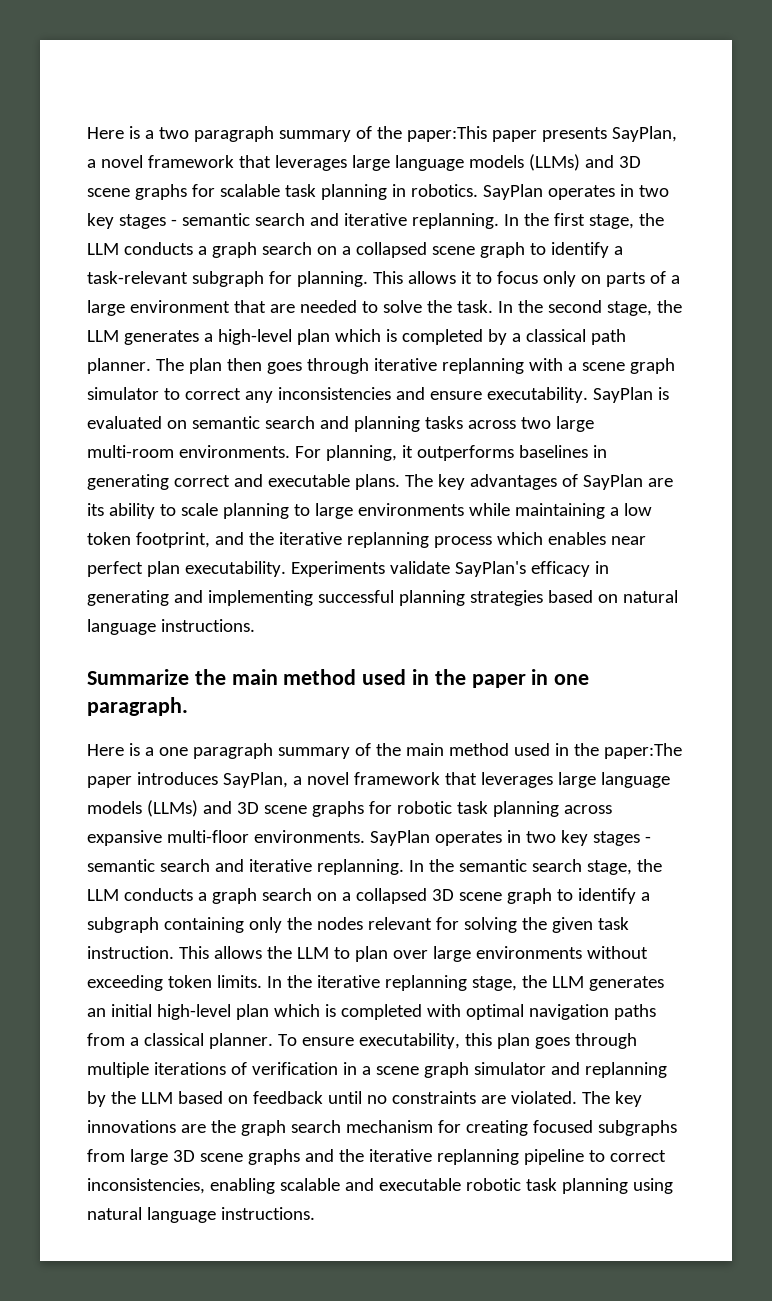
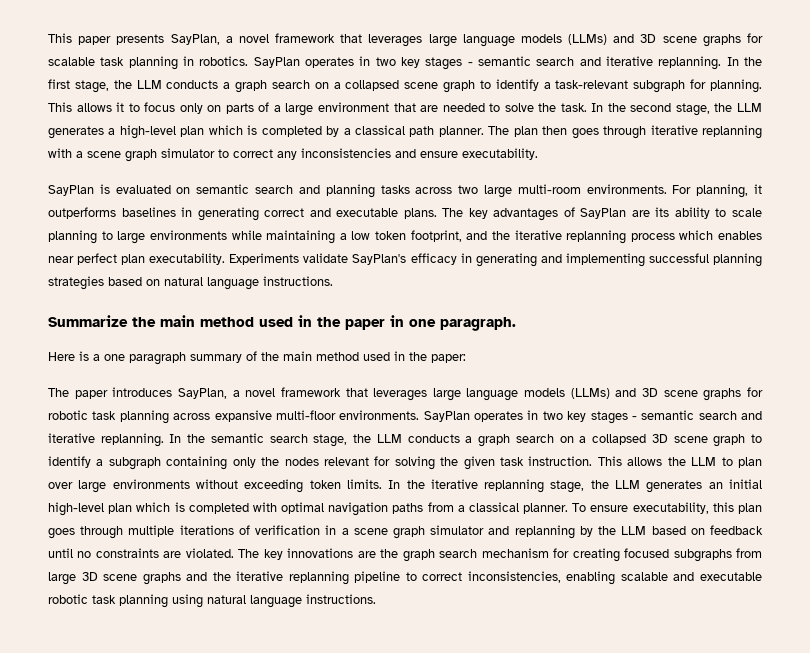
[87,126,487,142] Here is a two paragraph summary of the paper:This -> [48,33,72,43] This
(588, 395) none -> (538, 154) //
[603,743,682,759] paper:The -> [431,354,466,363] [48,388,69,397] paper: // The

